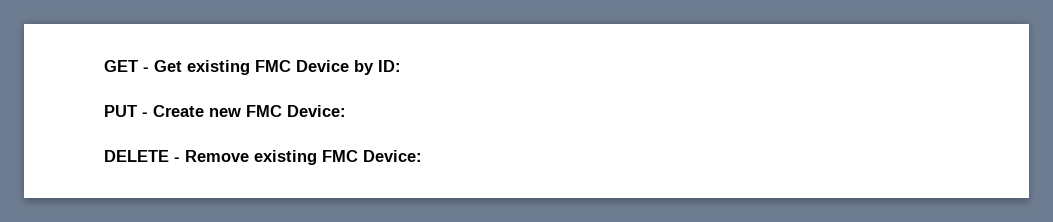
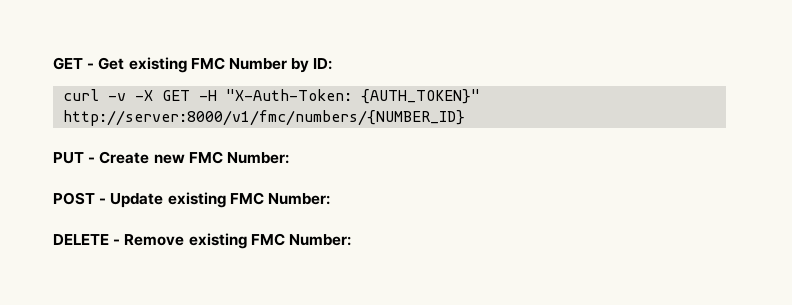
[296,60,349,72] Device -> [228,58,287,70] Number
(401, 66) none -> [63,89,481,104] [63,110,466,126] // curl -v -X GET -H "X-Auth-Token: {AUTH_TOKEN}" http://server:8000/v1/fmc/numbers/{NUMBER_ID}
[287,105,346,117] Device: -> [226,152,289,164] [53,192,330,208] Number: // POST - Update existing FMC Number:
[363,150,422,162] Device: -> [288,234,351,246] Number:

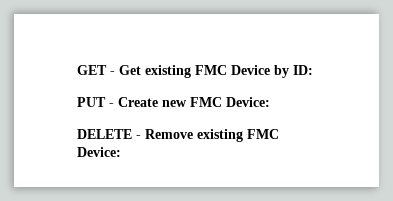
[228,58,287,70] Number -> [231,65,270,75] Device
[63,89,481,104] [63,110,466,126] // curl -v -X GET -H "X-Auth-Token: {AUTH_TOKEN}" http://server:8000/v1/fmc/numbers/{NUMBER_ID} -> (313, 70) none
[226,152,289,164] [53,192,330,208] Number: // POST - Update existing FMC Number: -> [226,97,270,107] Device:
[288,234,351,246] Number: -> [77,147,121,157] Device:

